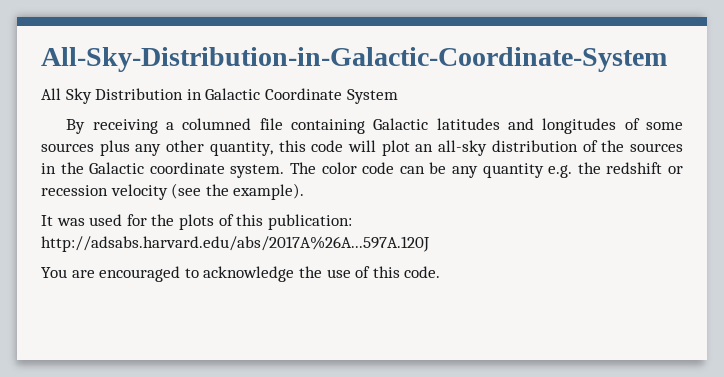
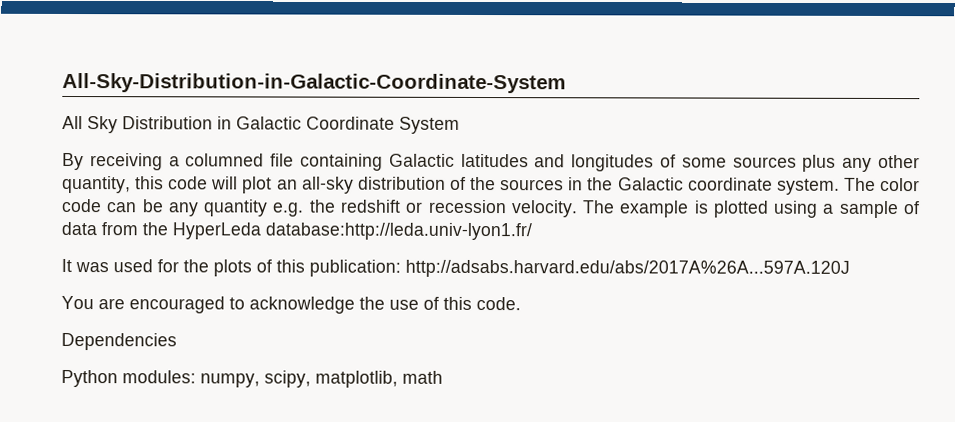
[110,183,305,200] velocity (see the example). -> [510,200,921,219] [61,221,532,241] velocity. The example is plotted using a sample of data from the HyperLeda database:http://leda.univ-lyon1.fr/
(441, 272) none -> [61,332,177,351] [61,369,443,388] // Dependencies // Python modules: numpy, scipy, matplotlib, math

